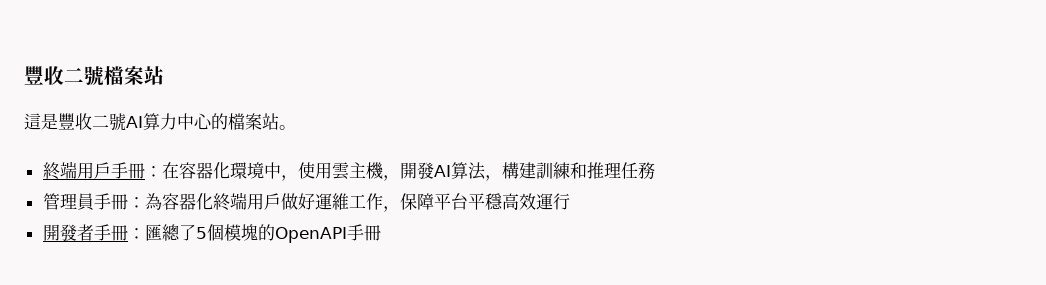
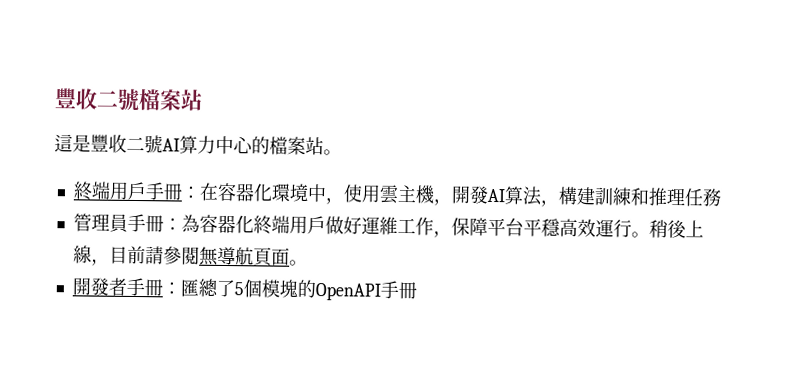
(570, 201) none -> [630,219,704,239] [72,245,308,267] 。稍後上線，目前請參閱無導航頁面。

